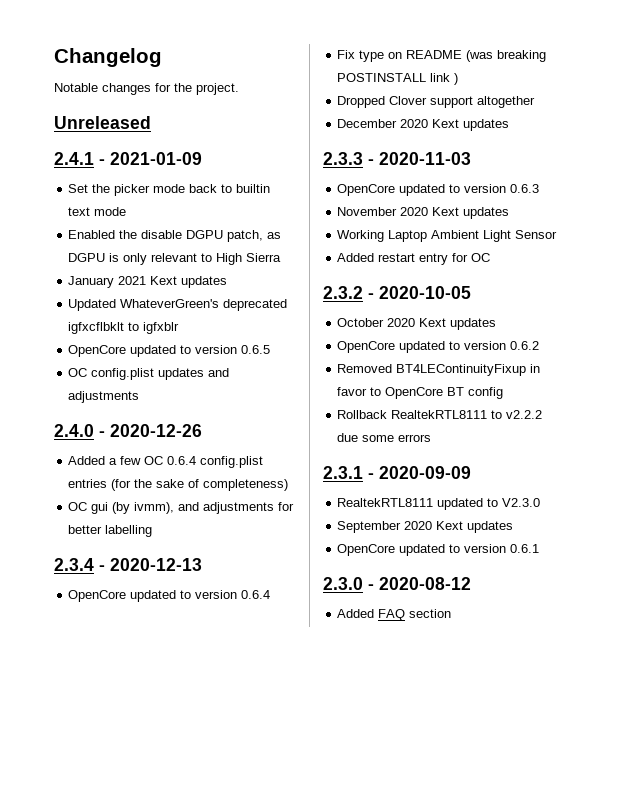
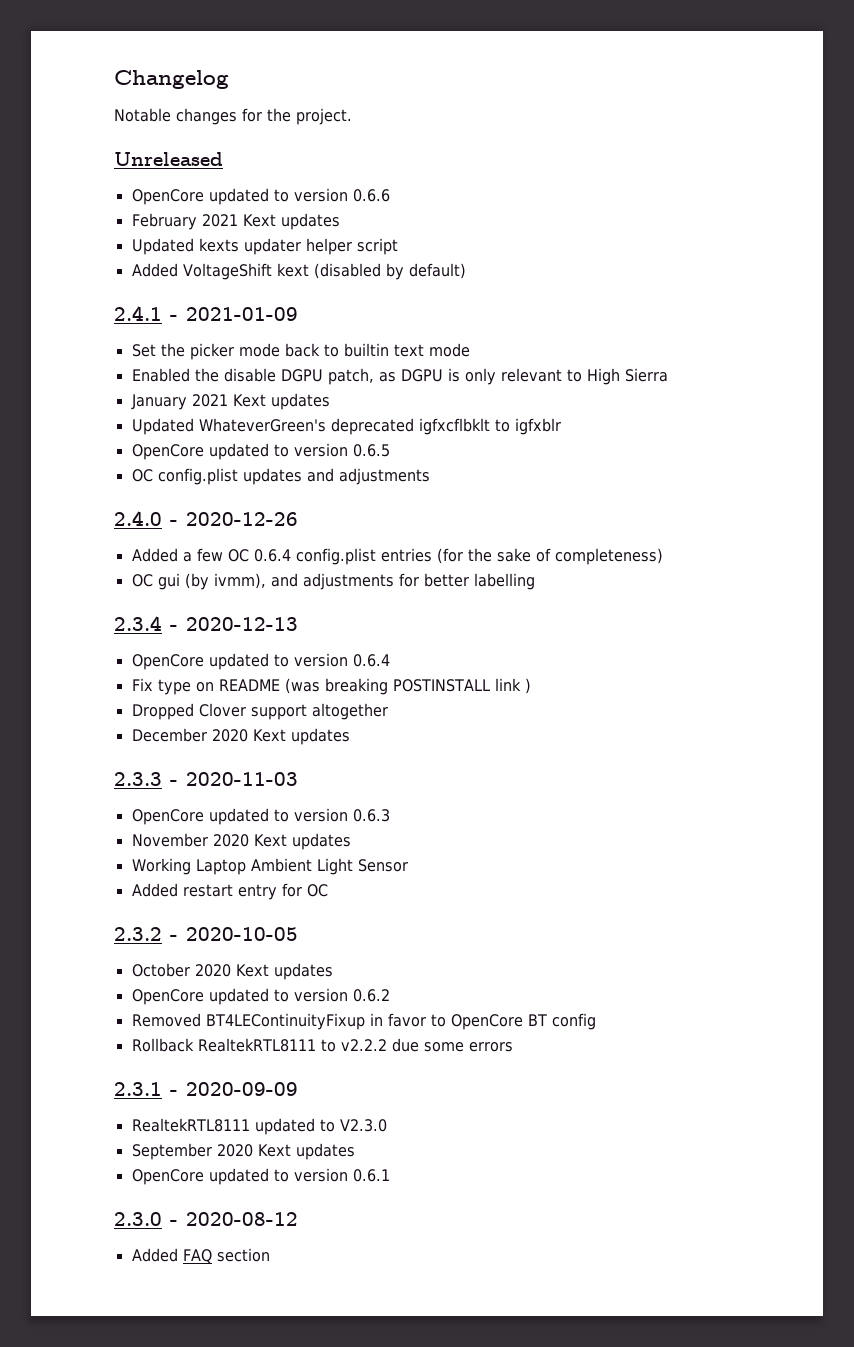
(151, 122) none -> [131,188,390,205] [131,213,340,230] [131,238,398,255] [131,263,466,280] // OpenCore updated to version 0.6.6 // February 2021 Kext updates // Updated kexts updater helper script // Added VoltageShift kext (disabled by default)

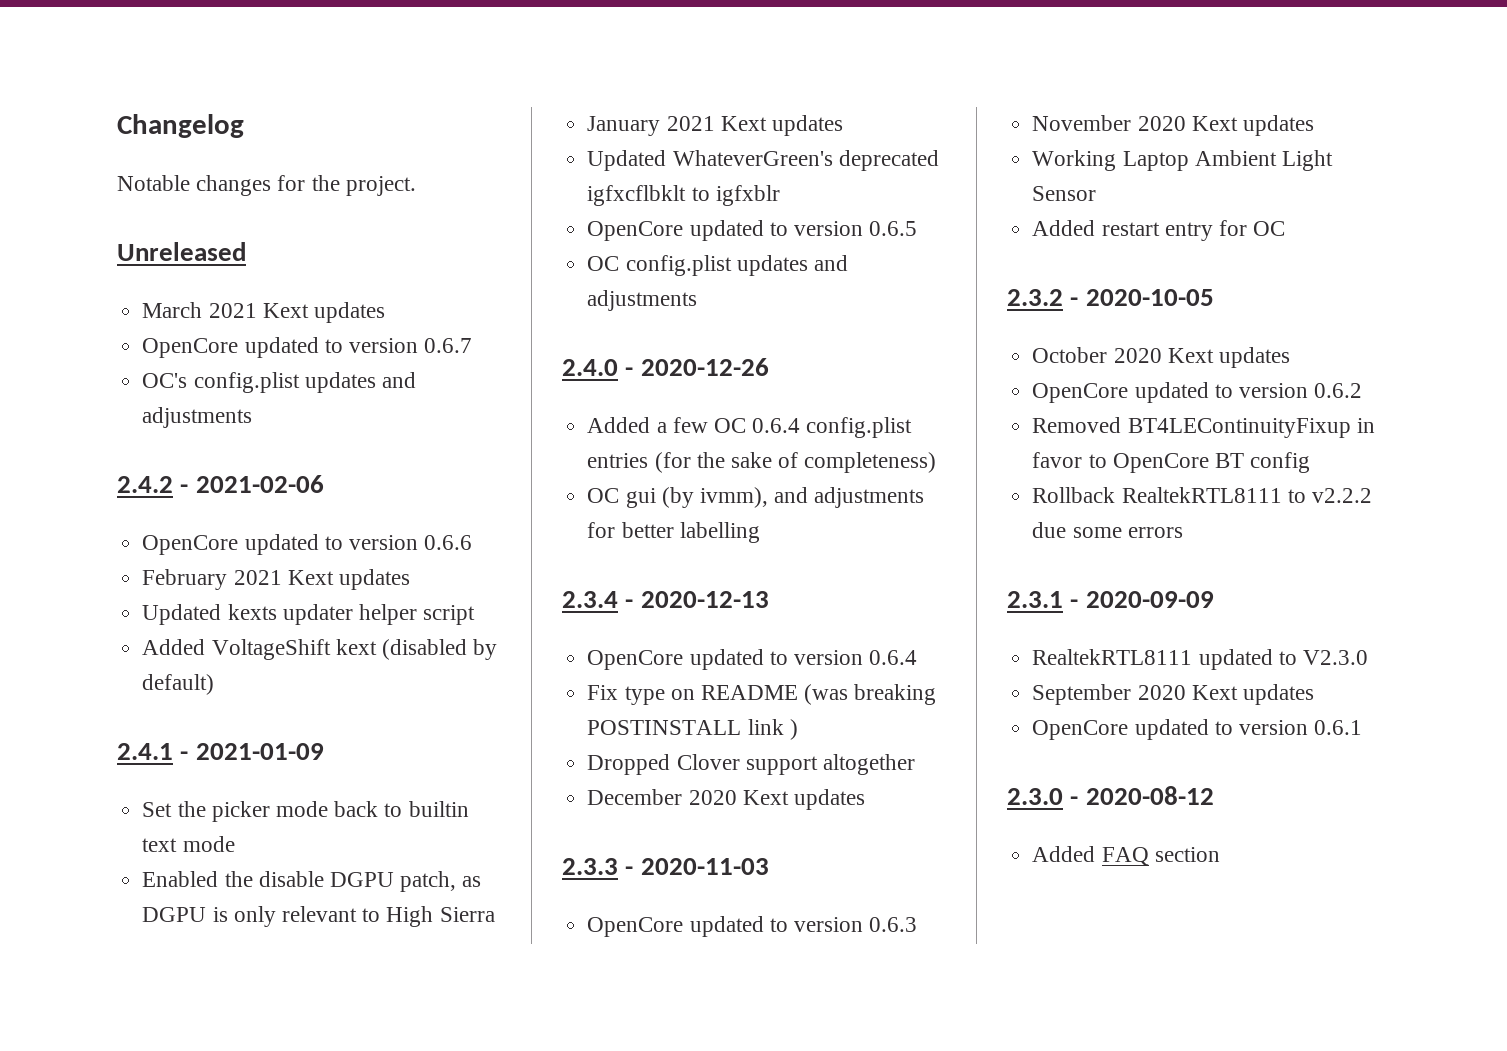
(223, 159) none -> [142,302,385,323] [142,337,473,358] [142,372,416,393] [142,407,253,428] [117,475,324,493] // March 2021 Kext updates // OpenCore updated to version 0.6.7 // OC's config.plist updates and adjustments // 2.4.2 - 2021-02-06

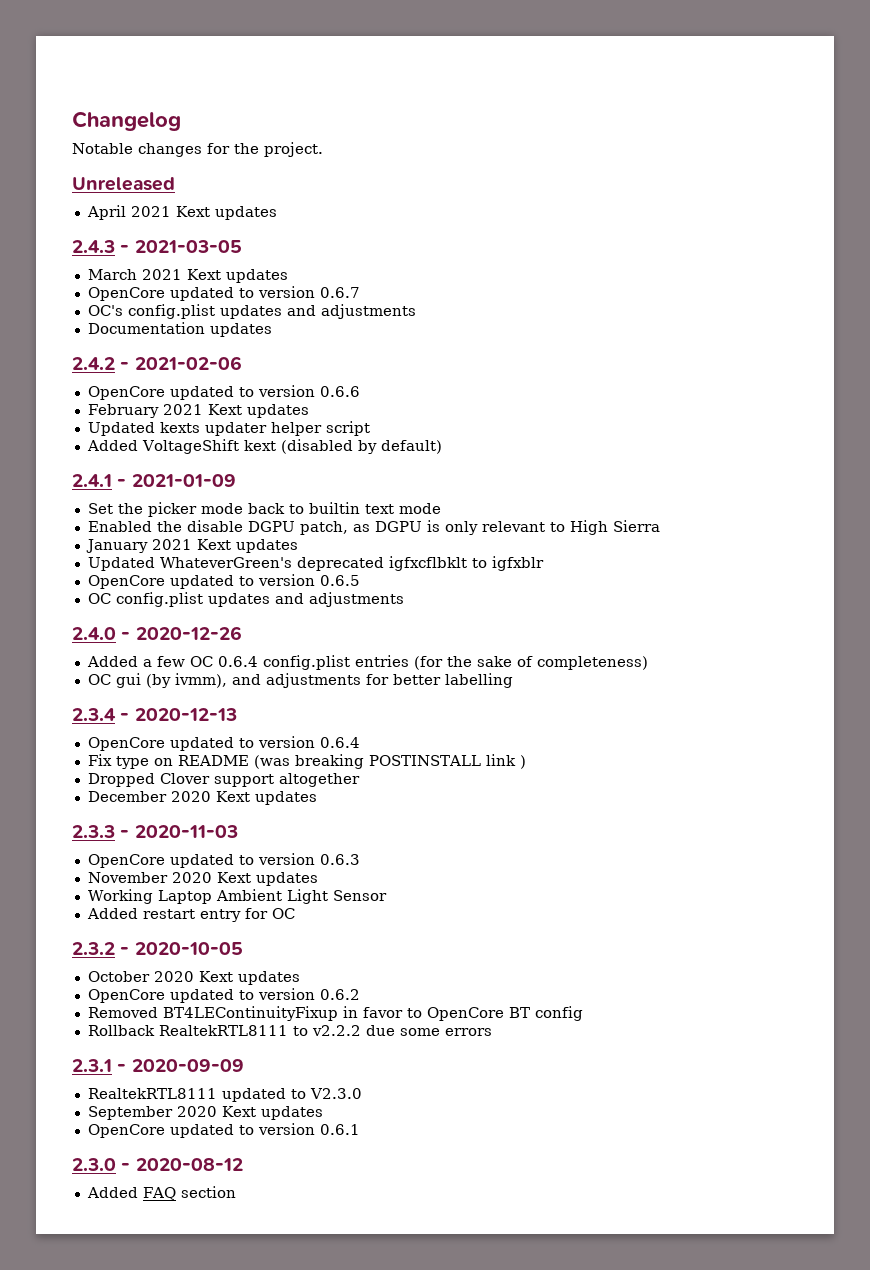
(246, 251) none -> [86,205,277,220] [72,240,242,253] // April 2021 Kext updates // 2.4.3 - 2021-03-05
(253, 417) none -> [87,322,272,337] // Documentation updates

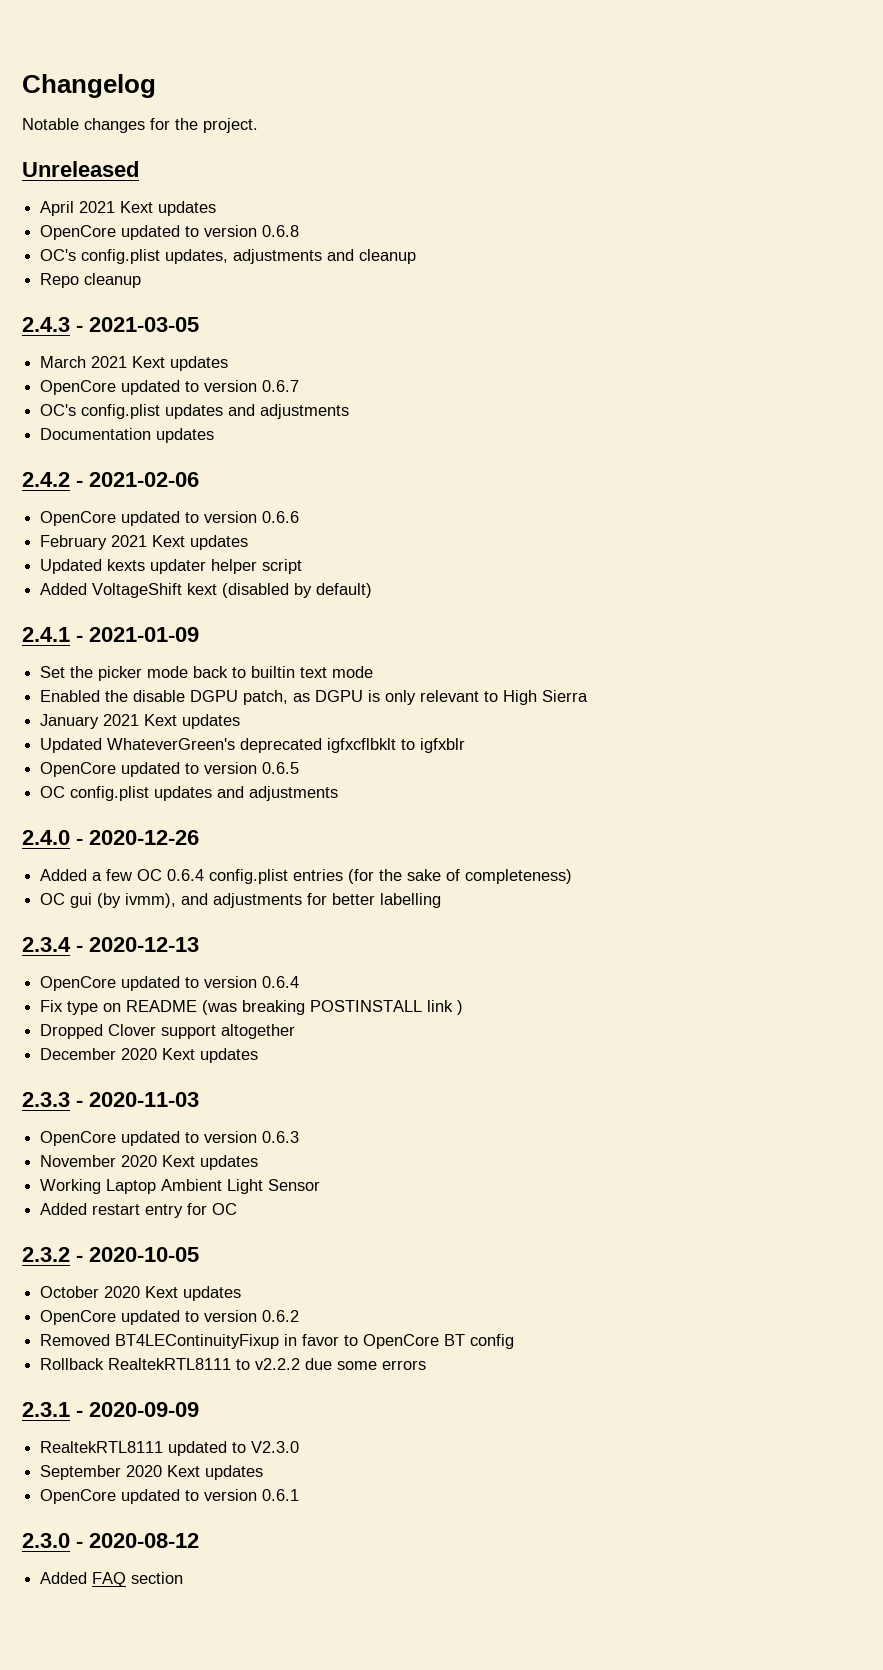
(277, 213) none -> [40,225,300,240] [40,249,417,264] [40,273,142,288] // OpenCore updated to version 0.6.8 // OC's config.plist updates, adjustments and cleanup // Repo cleanup

